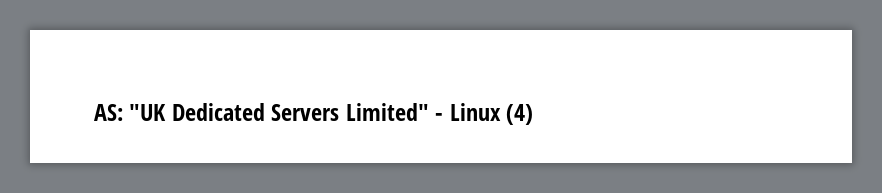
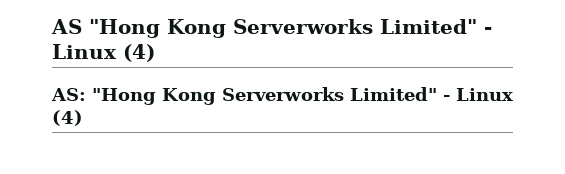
[94,103,534,125] AS: "UK Dedicated Servers Limited" - Linux (4) -> [51,19,492,38] [52,44,155,62] [51,87,513,105] [52,110,83,126] AS "Hong Kong Serverworks Limited" - Linux (4) // AS: "Hong Kong Serverworks Limited" - Linux (4)

